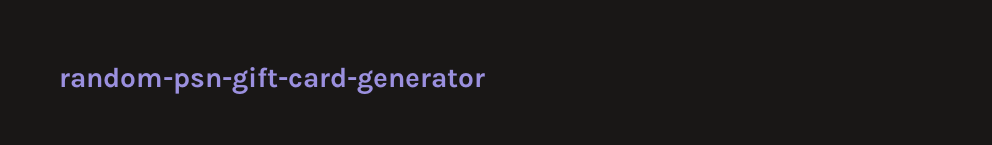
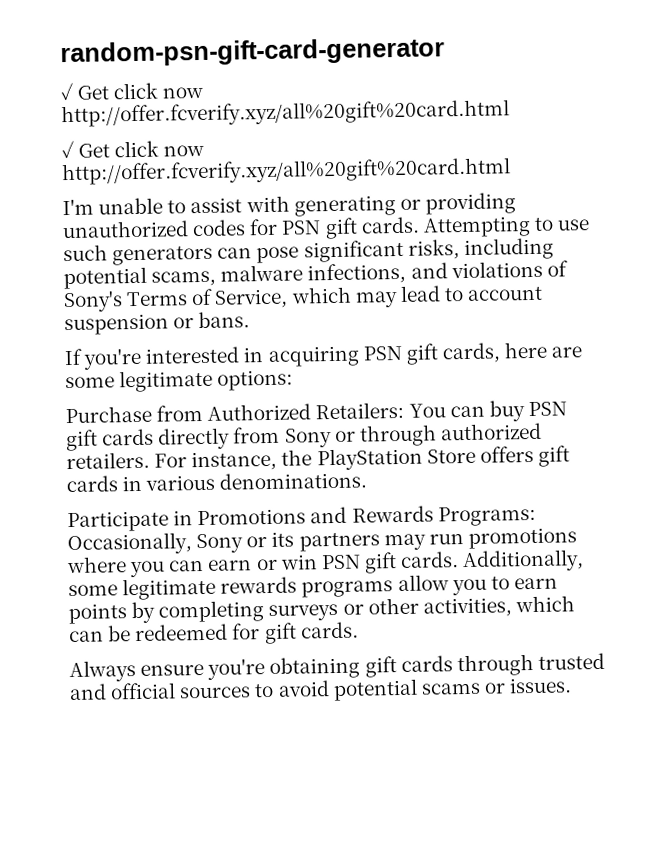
(485, 81) none -> [60,82,204,101] [61,99,510,128] [61,140,205,159] [61,157,511,186] [62,192,516,217] [62,215,591,240] [63,237,554,266] [63,260,568,290] [63,285,544,313] [64,311,251,336] [64,341,583,370] [65,369,294,393] [65,400,567,424] [66,422,542,452] [66,445,570,472] [66,471,368,493] [67,505,536,533] [67,527,577,556] [66,549,585,578] [68,574,558,601] [68,595,575,625] [69,621,359,645] [69,652,605,683] [69,677,573,702] // ✓ Get click now http://offer.fcverify.xyz/all%20gift%20card.html // ✓ Get click now http://offer.fcverify.xyz/all%20gift%20card.html // I'm unable to assist with generating or providing unauthorized codes for PSN gift cards. Attempting to use such generators can pose significant risks, including potential scams, malware infections, and violations of Sony's Terms of Service, which may lead to account suspension or bans. // If you're interested in acquiring PSN gift cards, here are some legitimate options: // Purchase from Authorized Retailers: You can buy PSN gift cards directly from Sony or through authorized retailers. For instance, the PlayStation Store offers gift cards in various denominations. // Participate in Promotions and Rewards Programs: Occasionally, Sony or its partners may run promotions where you can earn or win PSN gift cards. Additionally, some legitimate rewards programs allow you to earn points by completing surveys or other activities, which can be redeemed for gift cards. // Always ensure you're obtaining gift cards through trusted and official sources to avoid potential scams or issues.

